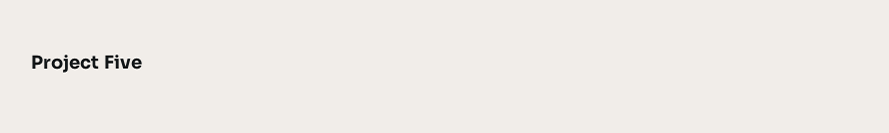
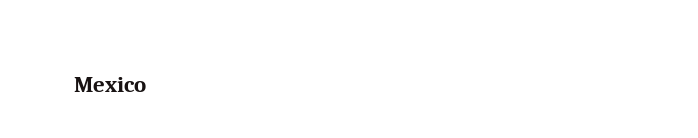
[30,54,143,73] Project Five -> [74,77,146,92] Mexico

